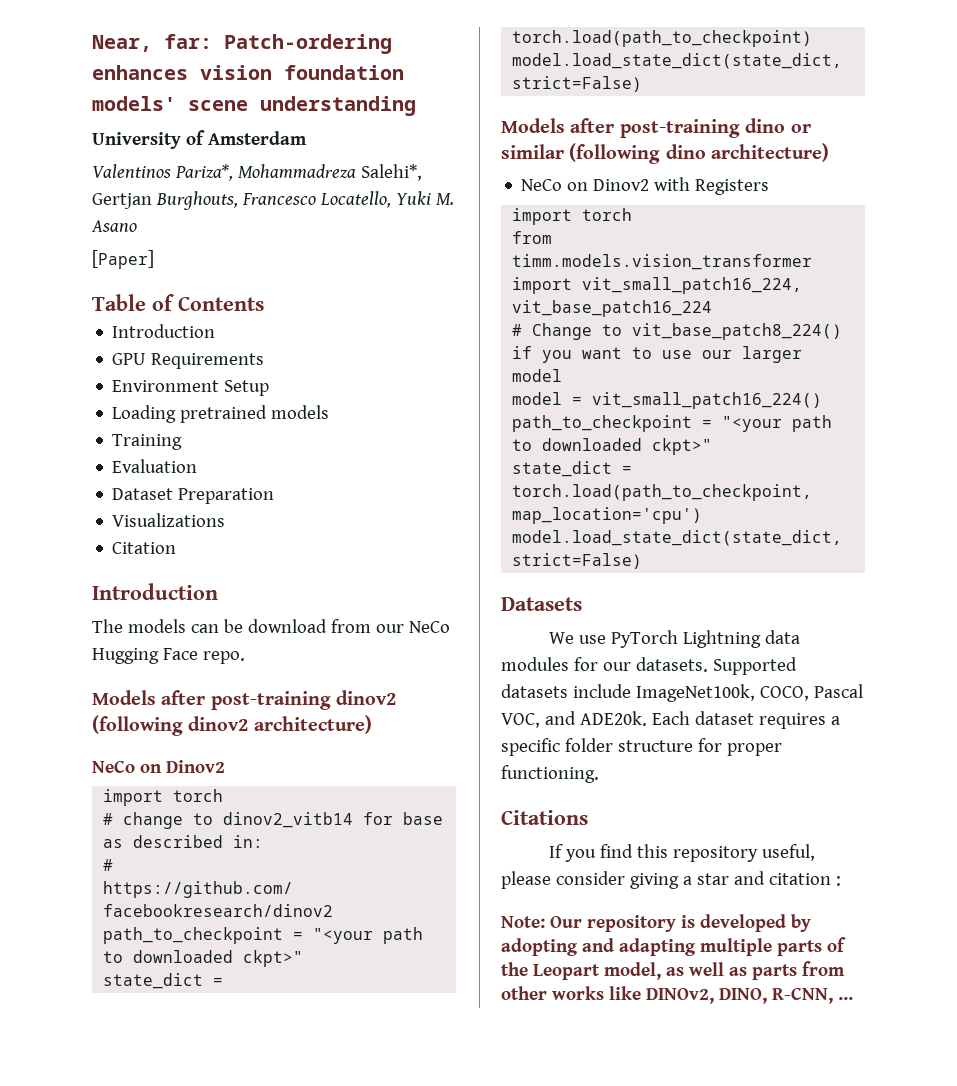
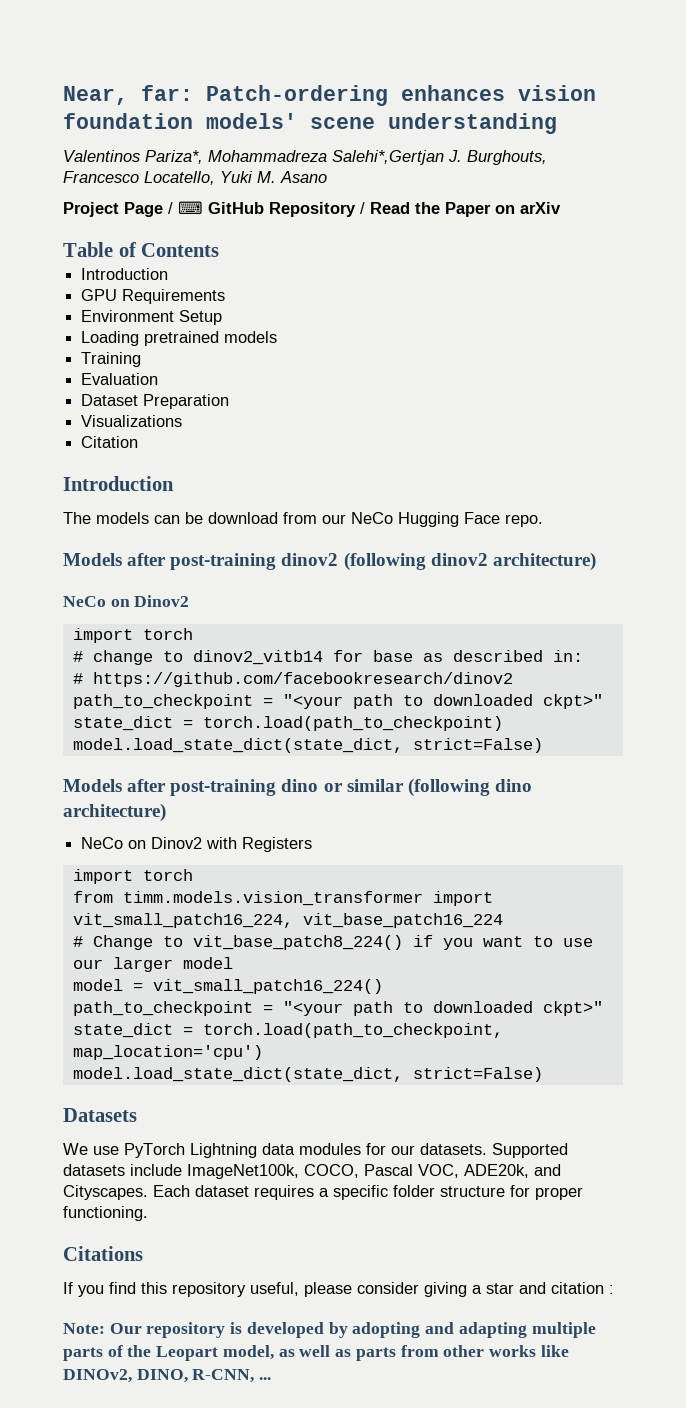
[92,130,307,149] // University of Amsterdam -> (557, 123) none
[360,164,422,181] [92,193,152,209] Salehi*, Gertjan -> [332,150,462,165] Salehi*,Gertjan J.
[92,250,154,269] [Paper] -> [63,201,561,217] Project Page / ⌨ GitHub Repository / Read the Paper on arXiv
[544,711,647,726] and ADE20k. -> [464,1164,561,1178] [63,1185,148,1200] ADE20k, and Cityscapes.

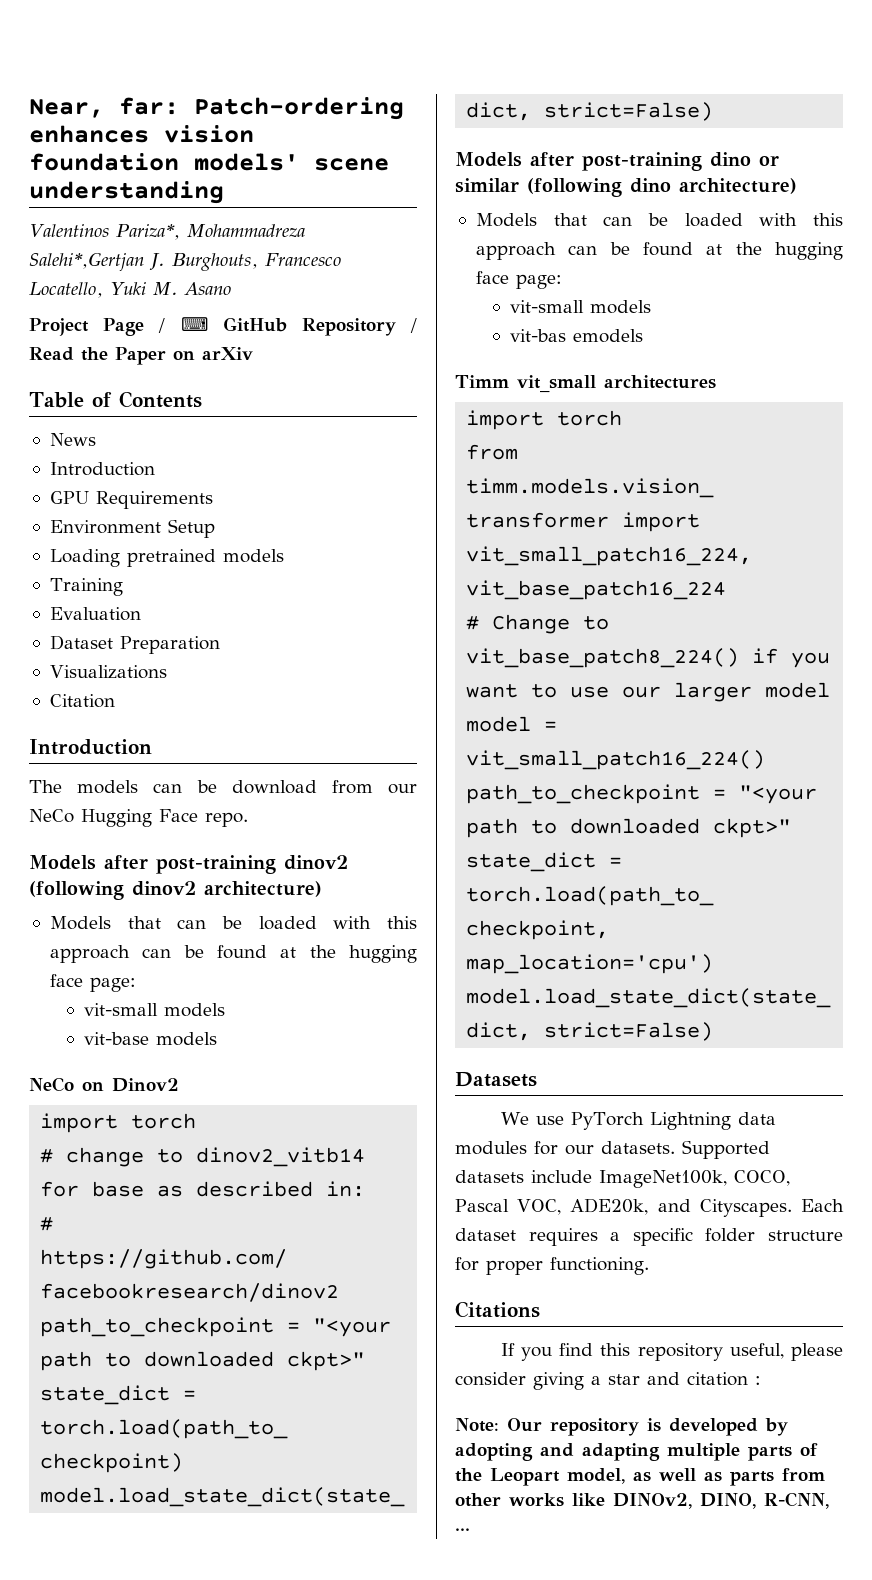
(220, 250) none -> [49,433,96,446] // News
(596, 561) none -> [49,916,417,930] [49,945,417,963] [49,974,136,992] [84,1003,226,1017] [84,1032,218,1046] // Models that can be loaded with this approach can be found at the hugging face page: // vit-small models // vit-base models
[81,837,313,852] NeCo on Dinov2 with Registers -> [475,213,843,227] [475,242,843,260] [475,271,562,289] [510,300,652,314] [510,329,644,343] [455,375,716,393] Models that can be loaded with this approach can be found at the hugging face page: // vit-small models // vit-bas emodels // Timm vit_small architectures

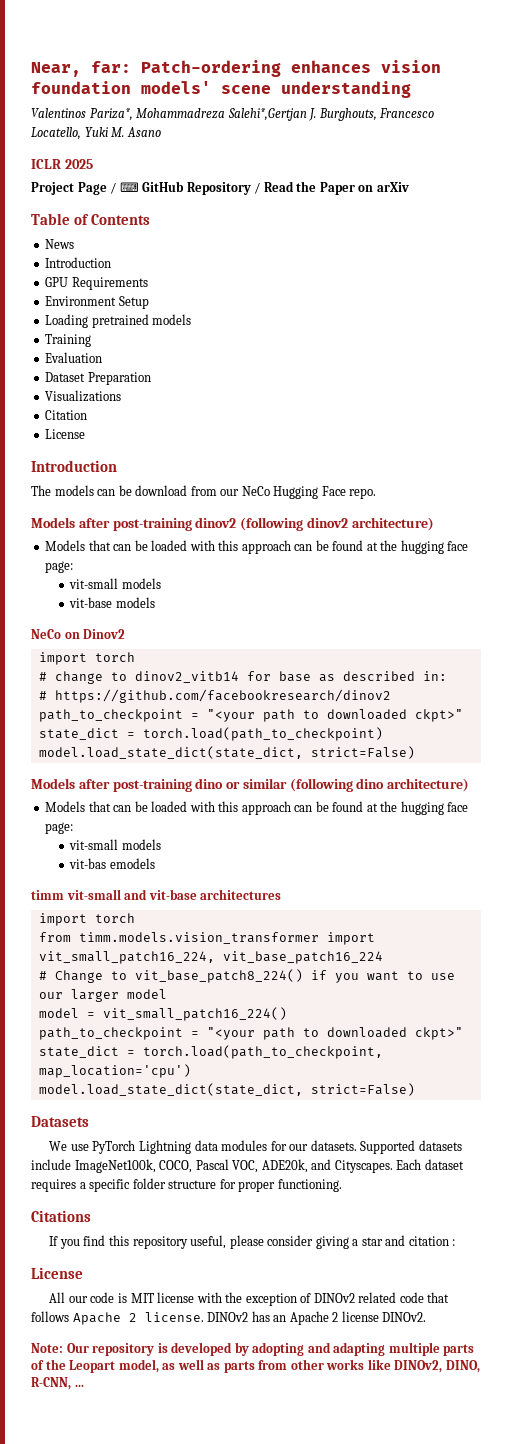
(231, 288) none -> [31,159,93,169] // ICLR 2025
(115, 701) none -> [45,429,86,439] // License
[455,375,596,393] Timm vit_small -> [31,889,197,900] timm vit-small and vit-base
(761, 1380) none -> [31,1267,83,1279] [49,1292,450,1306] [31,1311,427,1325] // License // All our code is MIT license with the exception of DINOv2 related code that follows Apache 2 license. DINOv2 has an Apache 2 license DINOv2.

